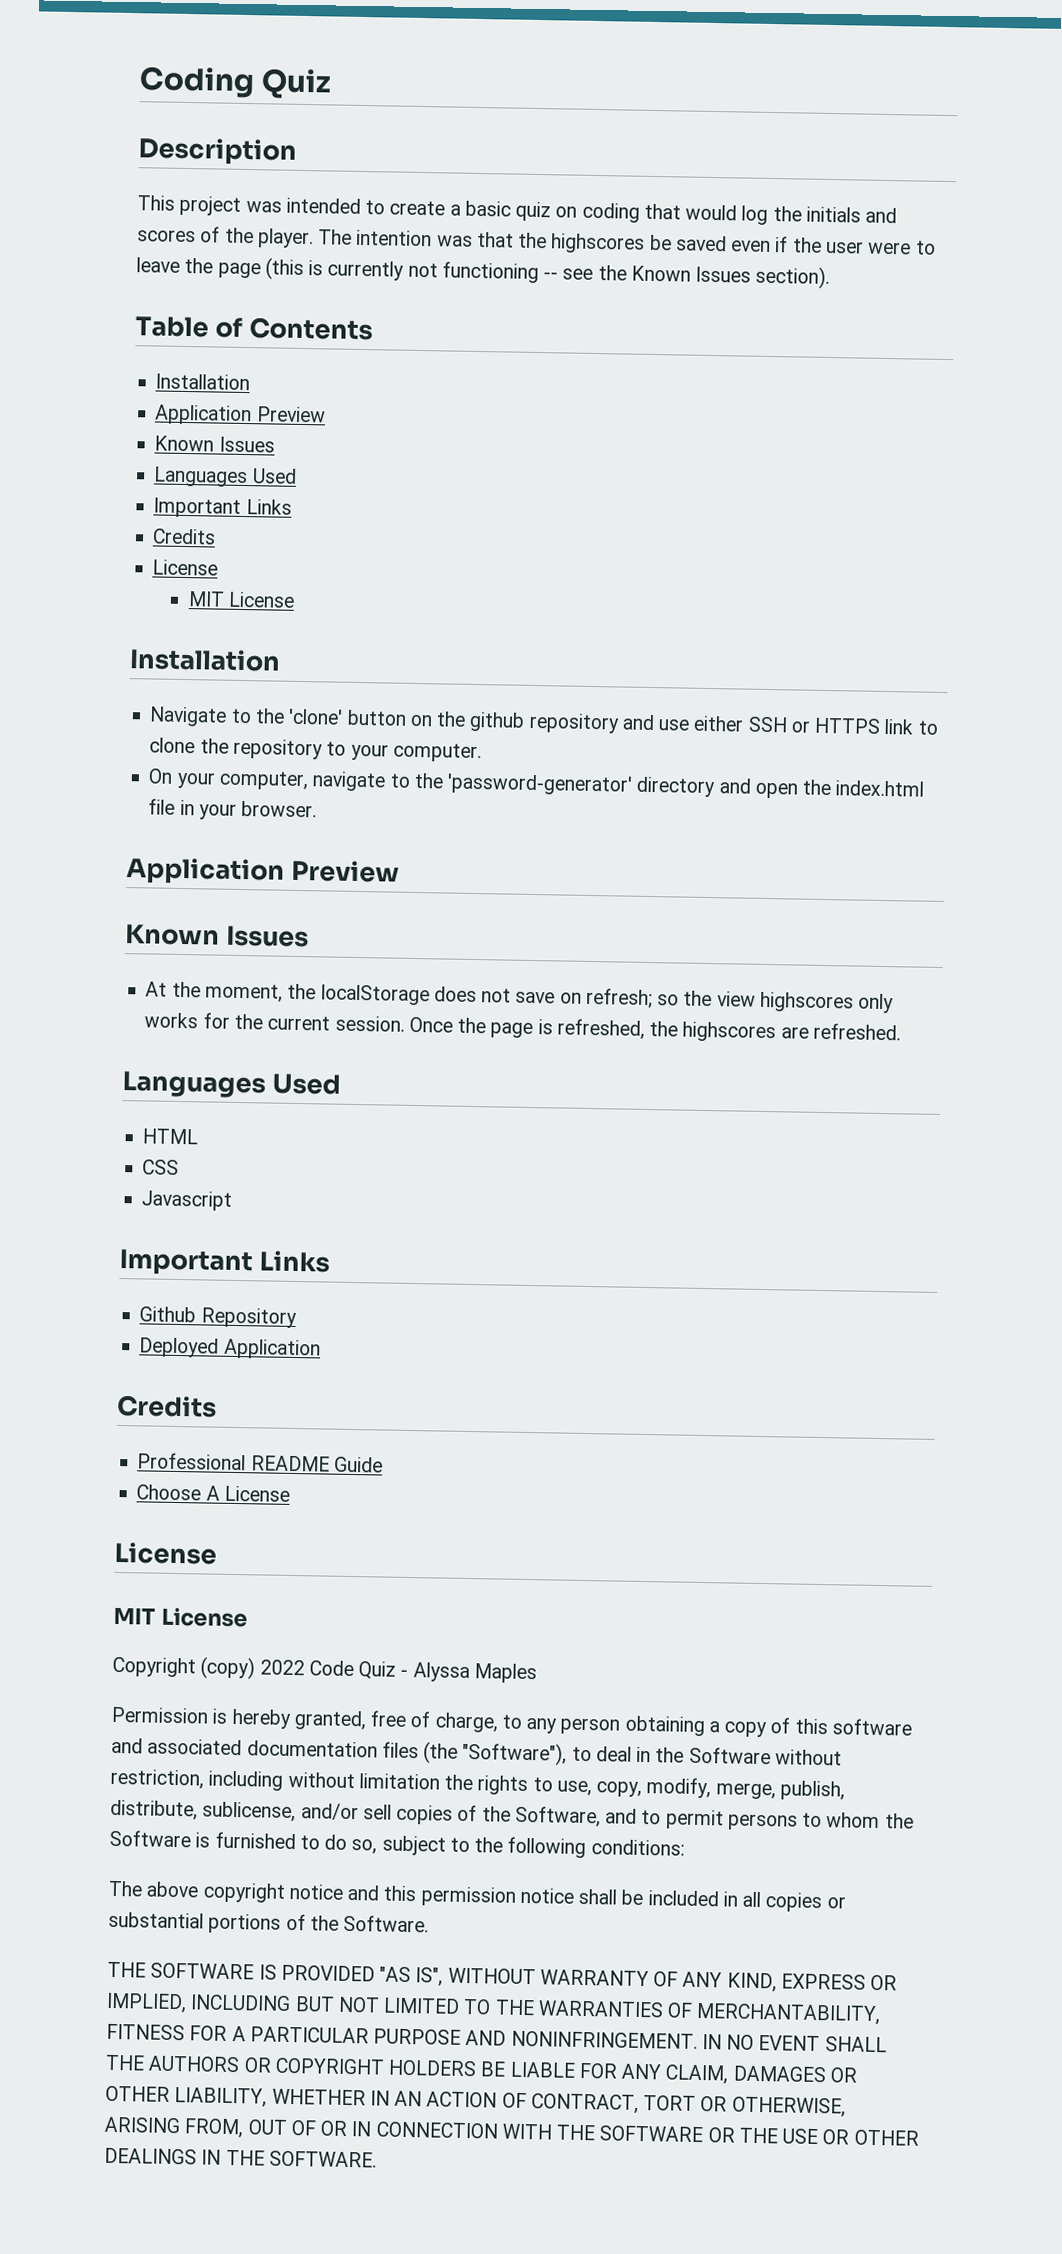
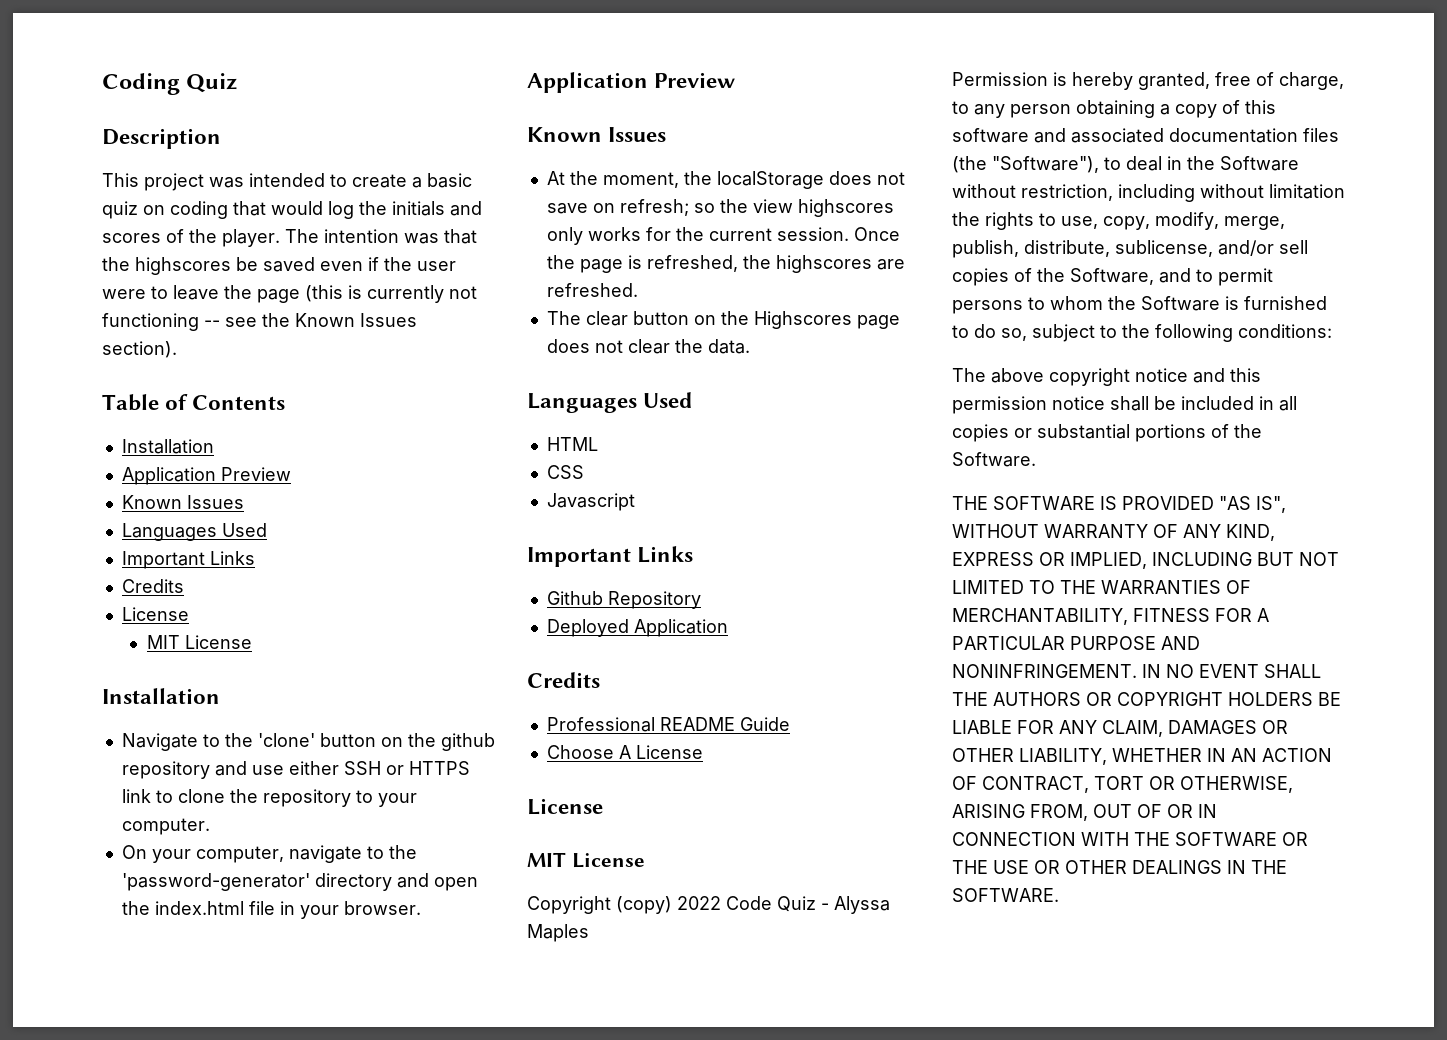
(901, 1031) none -> [546,311,900,329] [546,339,750,354] // The clear button on the Highscores page does not clear the data.

